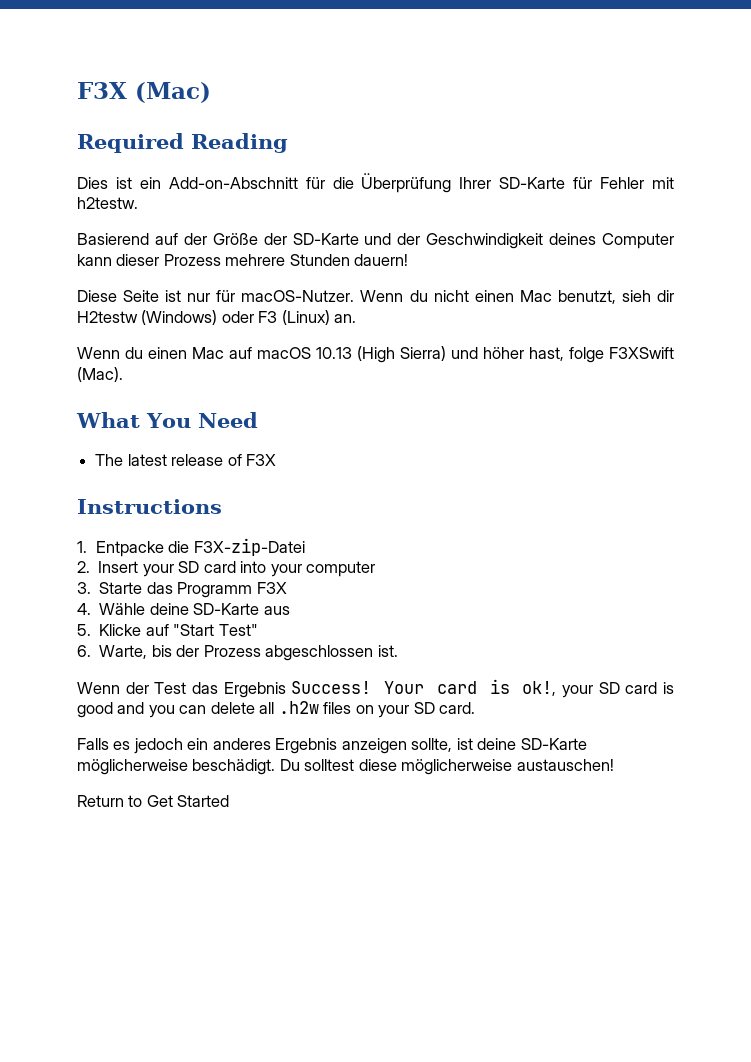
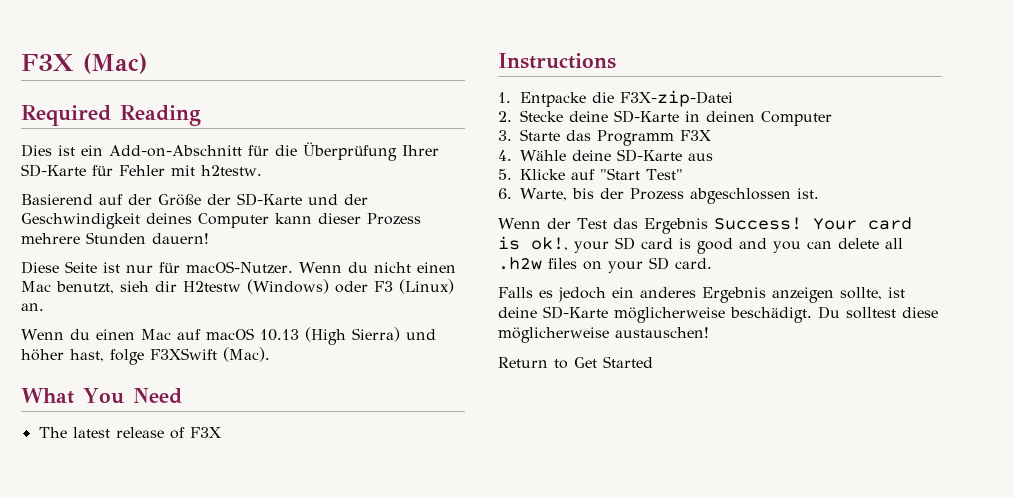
[98,561,375,577] Insert your SD card into your computer -> [520,110,833,126] Stecke deine SD-Karte in deinen Computer

